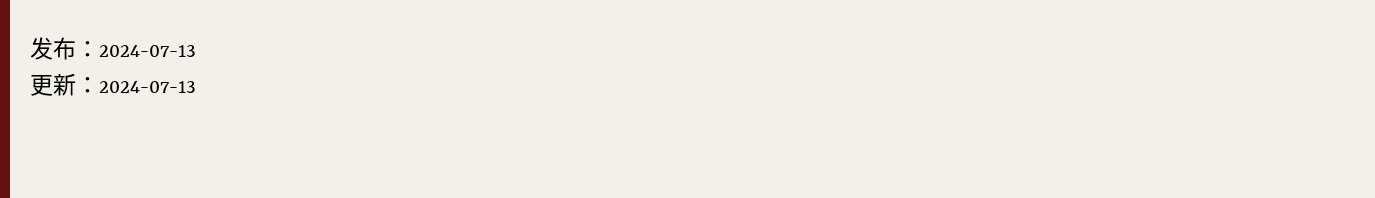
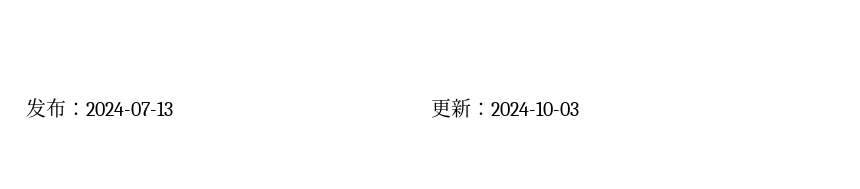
[99,81,196,93] 2024-07-13 -> [491,101,579,116] 2024-10-03

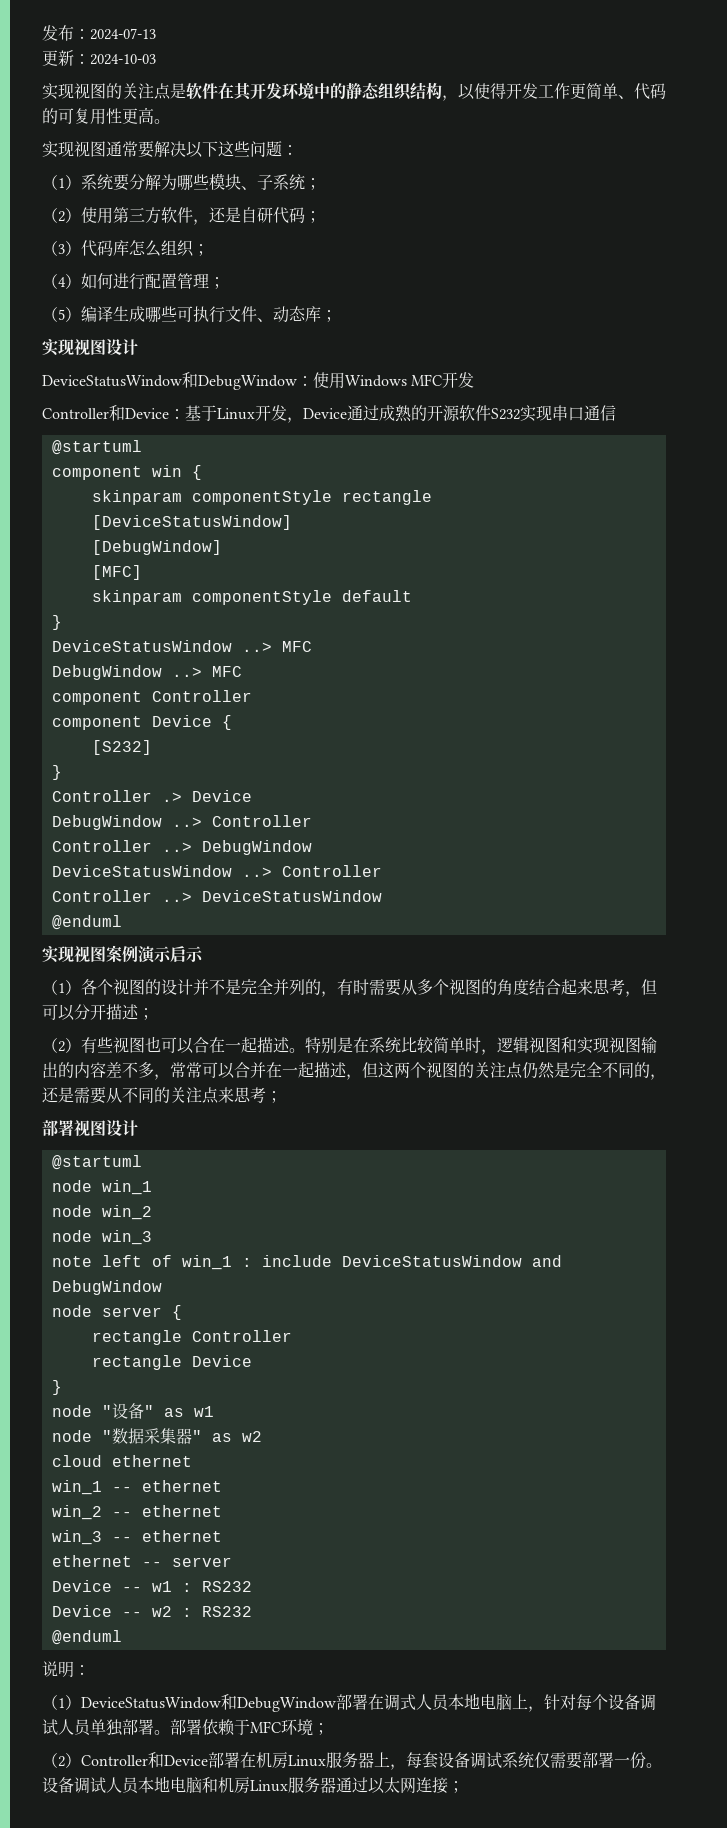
(579, 108) none -> [42,82,666,101] [42,107,170,125] [42,141,298,158] [42,173,321,191] [42,207,321,225] [42,240,209,257] [42,273,225,290] [42,306,337,323] [42,339,138,356] [42,372,475,390] [42,405,616,423] [51,440,142,455] [51,465,202,480] [91,490,432,505] [91,515,292,530] [91,540,222,555] [91,565,142,580] [91,590,412,605] [51,615,62,630] [51,640,312,652] [51,665,242,680] [51,690,252,705] [51,715,232,730] [91,740,152,755] [51,765,62,780] [51,790,252,802] [51,815,312,830] [51,840,312,855] [51,865,382,877] [51,890,382,902] [51,915,122,930] [42,945,203,964] [42,979,657,997] [42,1004,154,1021] [42,1036,657,1055] [42,1062,666,1080] [42,1087,282,1104] [42,1120,138,1137] [51,1155,142,1170] [51,1180,152,1195] [51,1205,152,1220] [51,1230,152,1245] [51,1255,562,1270] [51,1280,162,1295] [51,1305,182,1320] [91,1330,292,1345] [91,1355,252,1370] [51,1380,62,1395] [51,1403,214,1419] [51,1428,262,1444] [51,1455,192,1467] [51,1480,222,1495] [51,1505,222,1520] [51,1530,222,1545] [51,1555,232,1567] [51,1580,252,1592] [51,1605,252,1617] [51,1630,122,1645] [42,1661,90,1678] [42,1693,656,1712] [42,1719,329,1736] [42,1752,662,1770] [42,1776,464,1794] // 实现视图的关注点是软件在其开发环境中的静态组织结构，以使得开发工作更简单、代码的可复用性更高。 // 实现视图通常要解决以下这些问题： // （1）系统要分解为哪些模块、子系统； // （2）使用第三方软件，还是自研代码； // （3）代码库怎么组织； // （4）如何进行配置管理； // （5）编译生成哪些可执行文件、动态库； // 实现视图设计 // DeviceStatusWindow和DebugWindow：使用Windows MFC开发 // Controller和Device：基于Linux开发，Device通过成熟的开源软件S232实现串口通信 // @startuml // component win { // skinparam componentStyle rectangle // [DeviceStatusWindow] // [DebugWindow] // [MFC] // skinparam componentStyle default // } // DeviceStatusWindow ..> MFC // DebugWindow ..> MFC // component Controller // component Device { // [S232] // } // Controller .> Device // DebugWindow ..> Controller // Controller ..> DebugWindow // DeviceStatusWindow ..> Controller // Controller ..> DeviceStatusWindow // @enduml // 实现视图案例演示启示 // （1）各个视图的设计并不是完全并列的，有时需要从多个视图的角度结合起来思考，但可以分开描述； // （2）有些视图也可以合在一起描述。特别是在系统比较简单时，逻辑视图和实现视图输出的内容差不多，常常可以合并在一起描述，但这两个视图的关注点仍然是完全不同的，还是需要从不同的关注点来思考； // 部署视图设计 // @startuml // node win_1 // node win_2 // node win_3 // note left of win_1 : include DeviceStatusWindow and DebugWindow // node server { // rectangle Controller // rectangle Device // } // node "设备" as w1 // node "数据采集器" as w2 // cloud ethernet // win_1 -- ethernet // win_2 -- ethernet // win_3 -- ethernet // ethernet -- server // Device -- w1 : RS232 // Device -- w2 : RS232 // @enduml // 说明： // （1）DeviceStatusWindow和DebugWindow部署在调式人员本地电脑上，针对每个设备调试人员单独部署。部署依赖于MFC环境； // （2）Controller和Device部署在机房Linux服务器上，每套设备调试系统仅需要部署一份。设备调试人员本地电脑和机房Linux服务器通过以太网连接；

